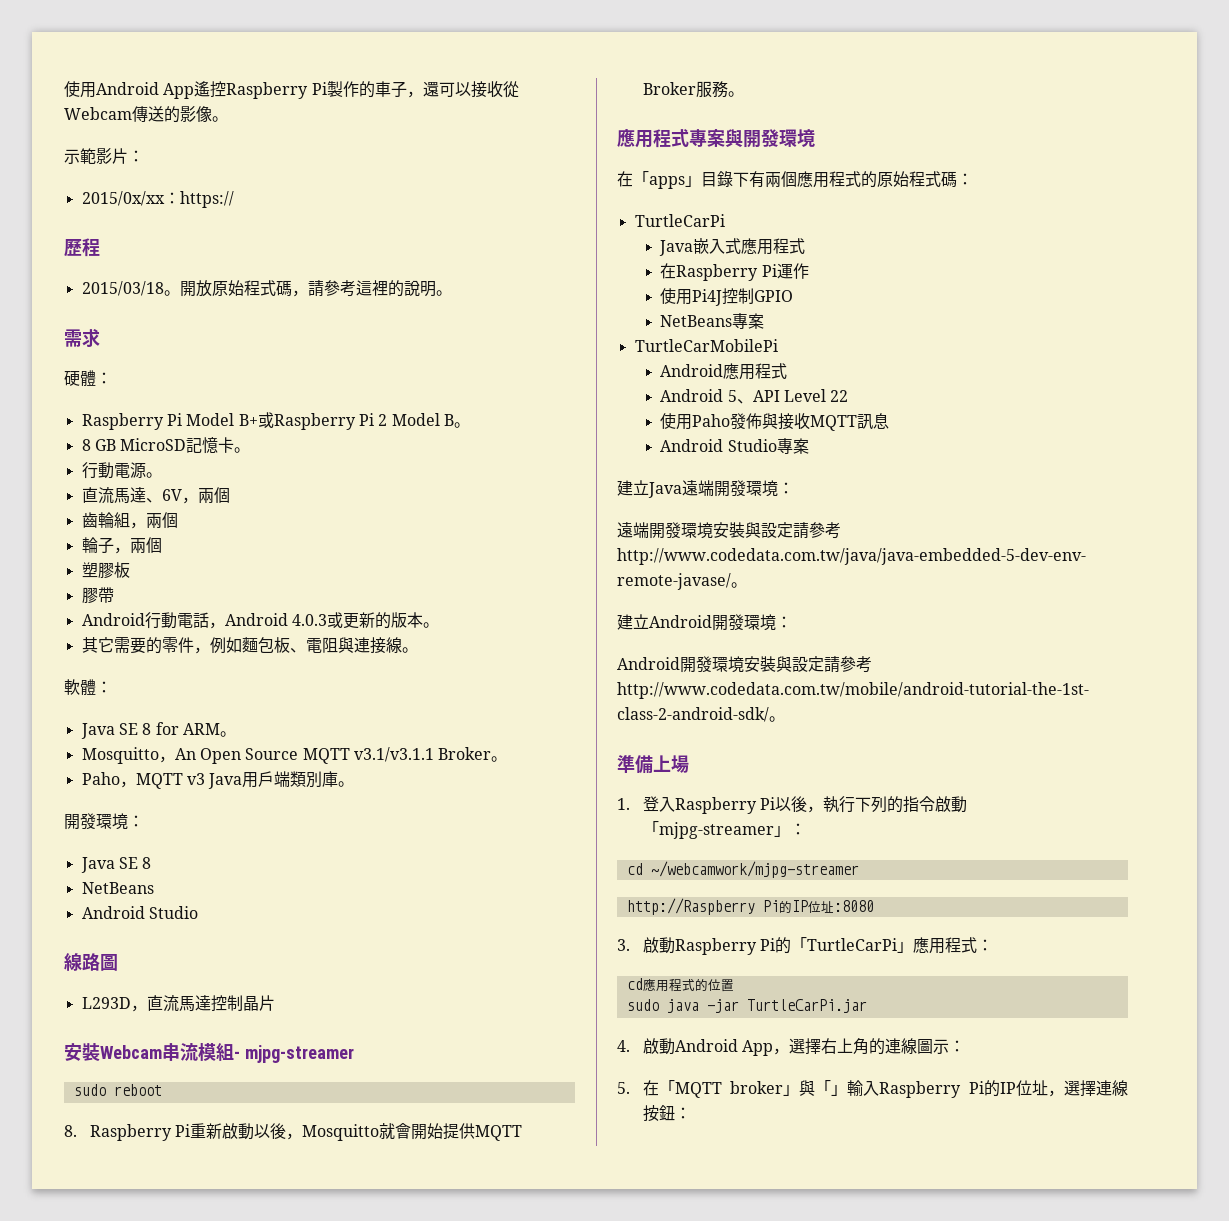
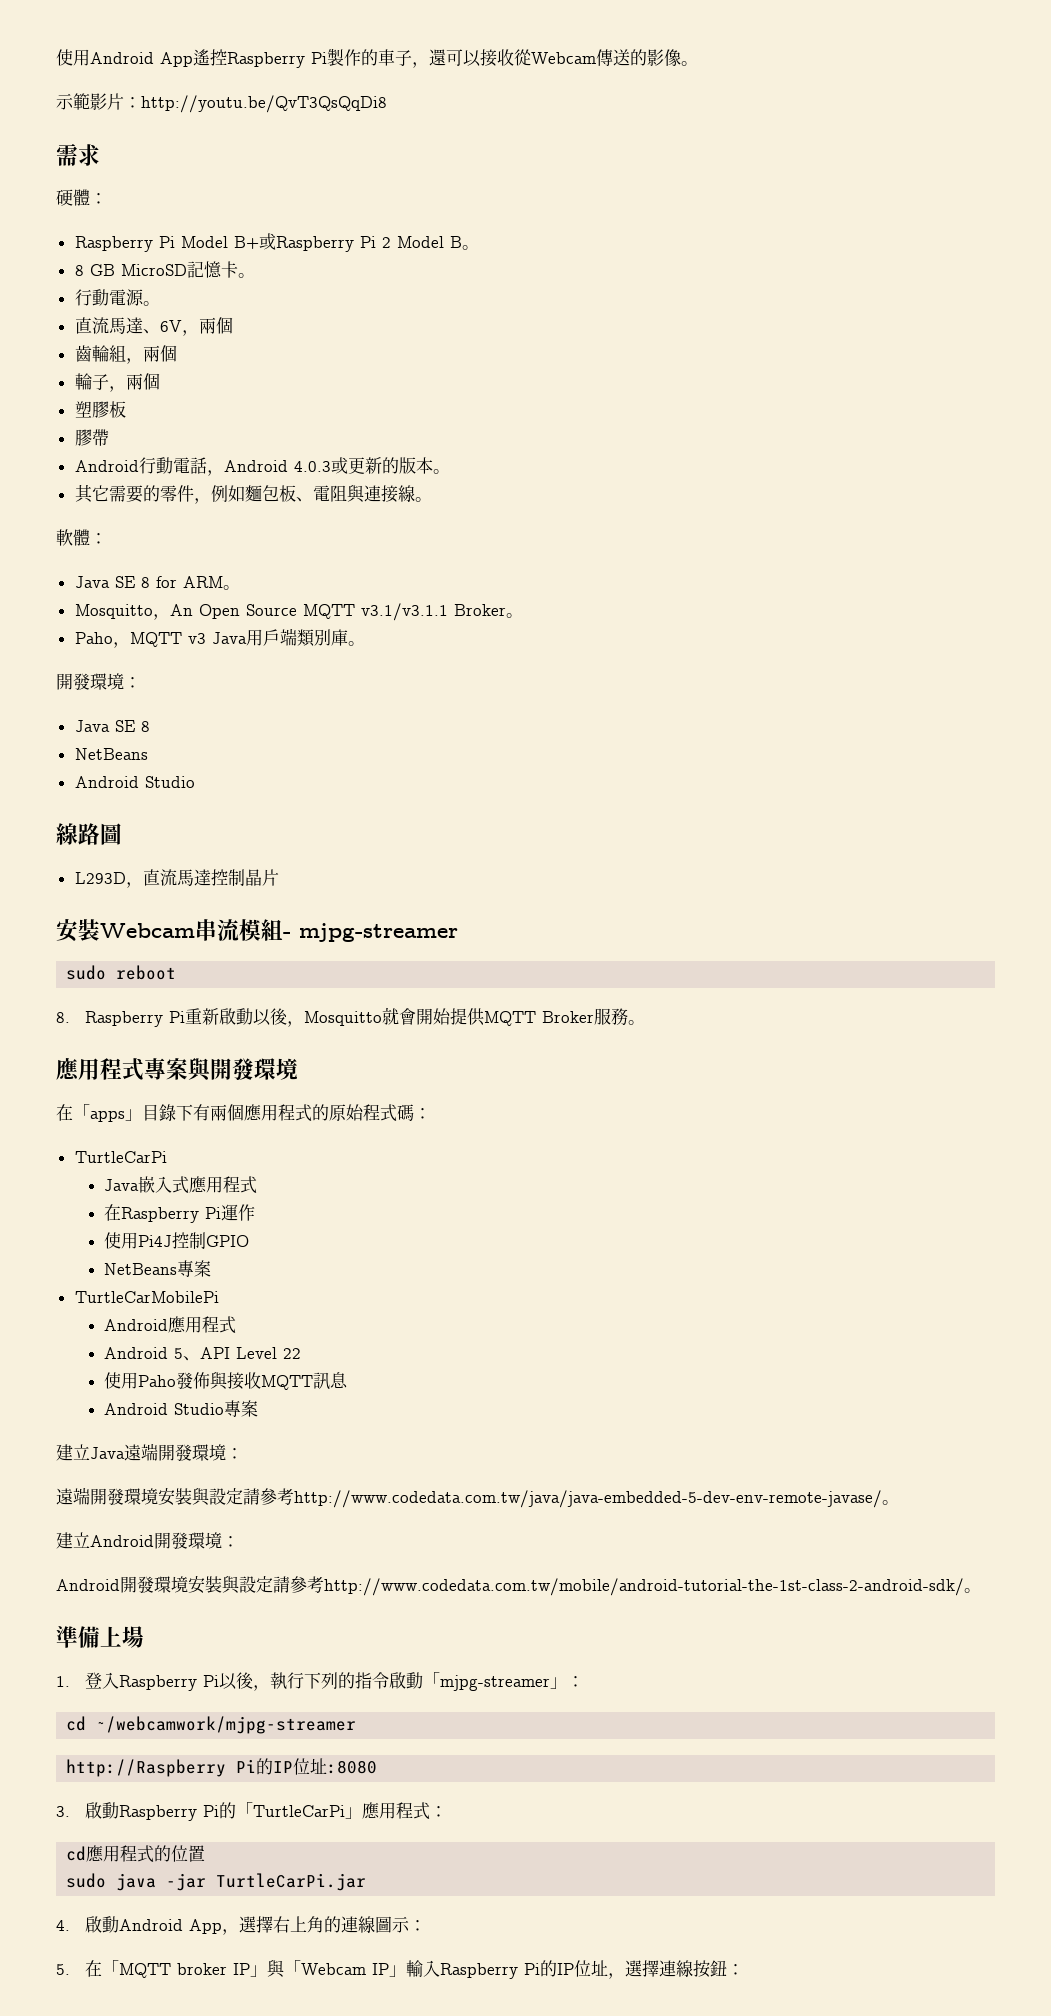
[81,191,234,208] [64,238,100,257] [81,280,452,297] // 2015/0x/xx：https:// // 歷程 // 2015/03/18。開放原始程式碼，請參考這裡的說明。 -> [141,95,387,113] http://youtu.be/QvT3QsQqDi8
[783,1080,832,1096] 」與「 -> [233,1960,390,1978] IP」與「Webcam IP

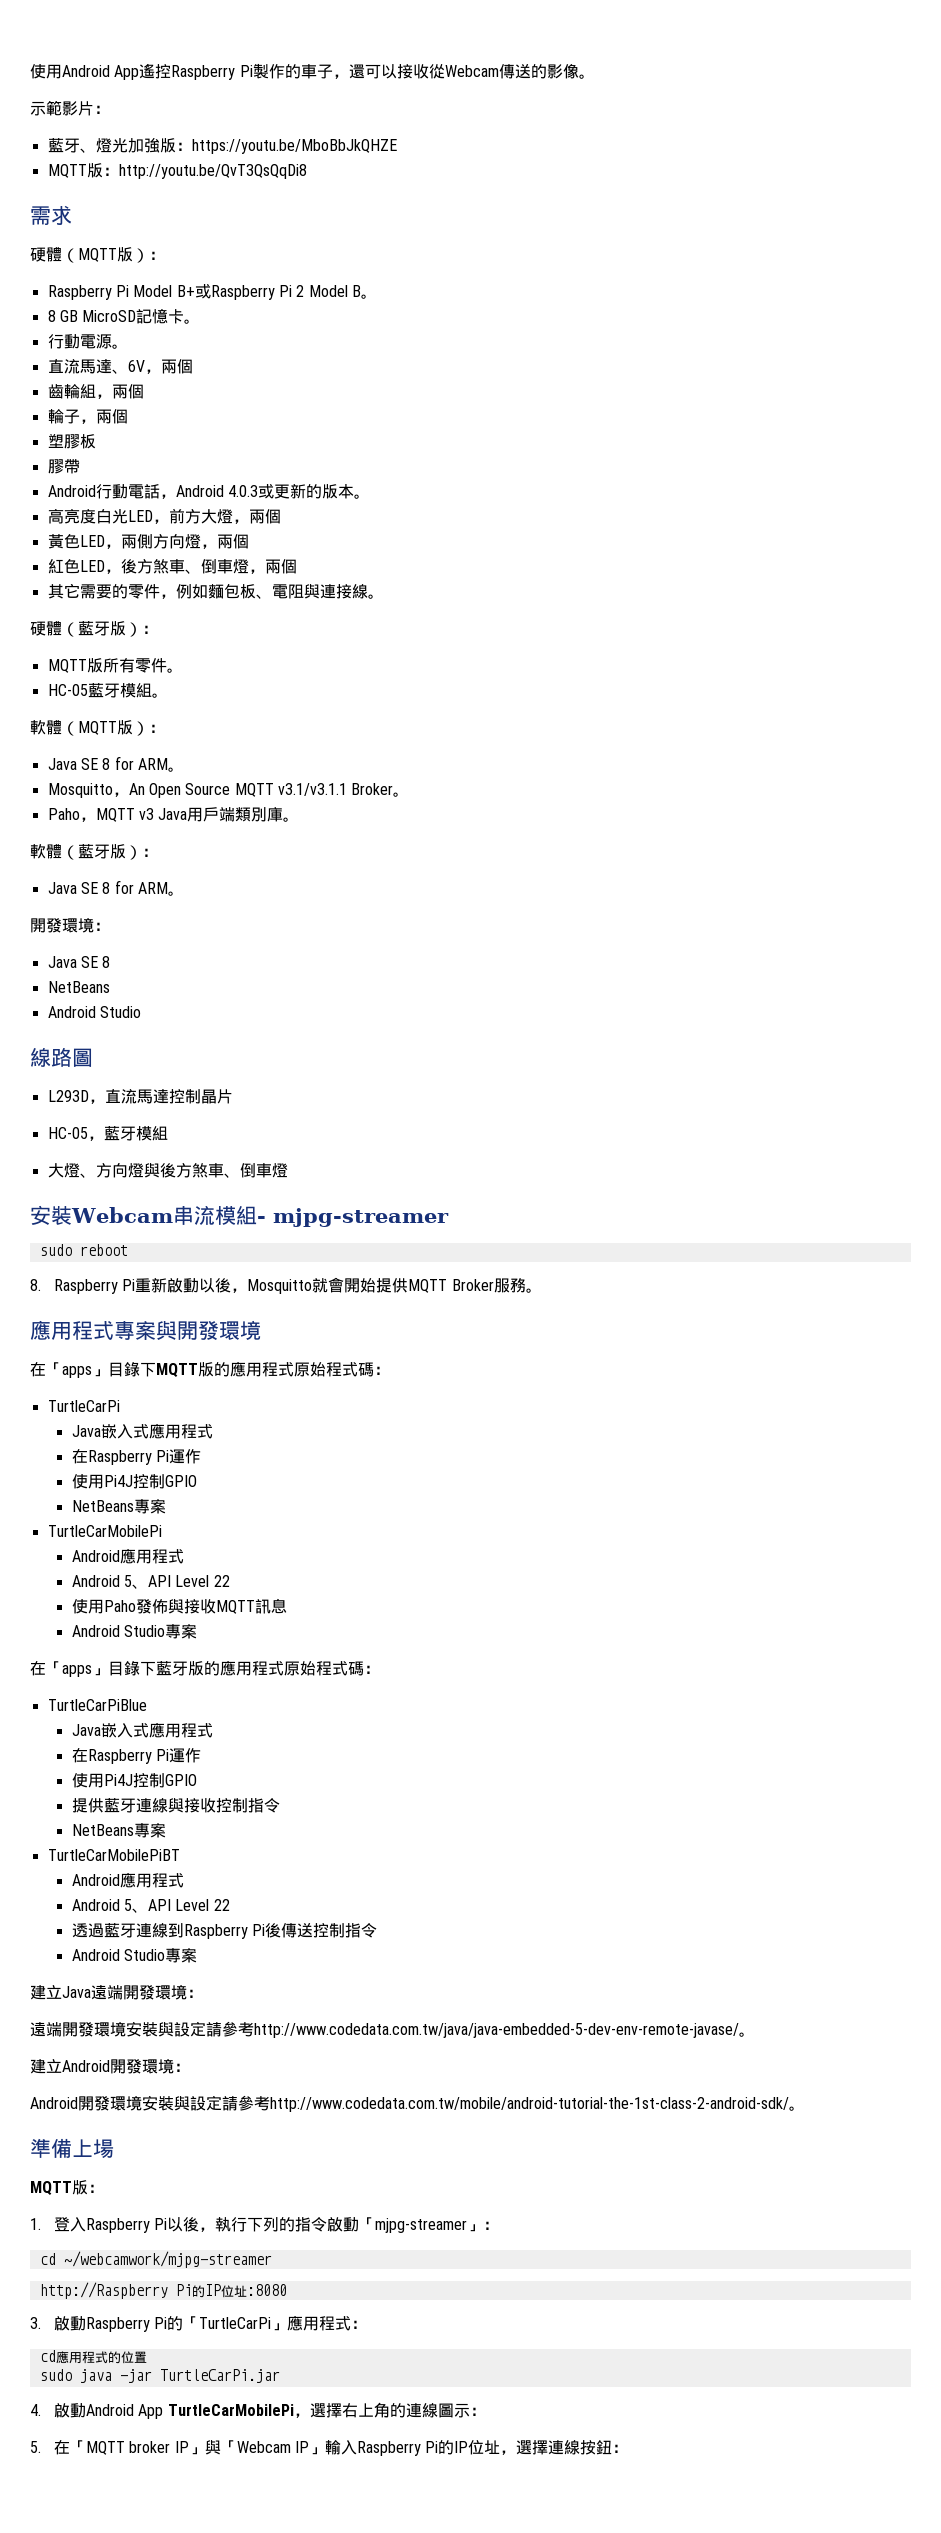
(141, 102) none -> [47,137,397,154] [47,163,119,178] // 藍牙、燈光加強版：https://youtu.be/MboBbJkQHZE // MQTT版：
(90, 197) none -> [62,247,149,263] （MQTT版）
(450, 471) none -> [47,508,281,524] [47,534,249,549] [47,559,297,574] // 高亮度白光LED，前方大燈，兩個 // 黃色LED，兩側方向燈，兩個 // 紅色LED，後方煞車、倒車燈，兩個
[56,529,90,546] // 軟體 -> [30,621,158,637] [47,658,183,673] [47,683,168,698] [30,720,149,736] // 硬體（藍牙版）： // MQTT版所有零件。 // HC-05藍牙模組。 // 軟體（MQTT版）
(365, 643) none -> [30,844,158,860] [47,880,184,896] // 軟體（藍牙版）： // Java SE 8 for ARM。
(279, 877) none -> [47,1126,168,1141] [47,1163,288,1178] // HC-05，藍牙模組 // 大燈、方向燈與後方煞車、倒車燈
[193,1104,329,1122] 有兩個應用程式的 -> [156,1361,294,1377] MQTT版的應用程式
(259, 1408) none -> [30,1660,380,1677] [47,1699,147,1711] [71,1722,213,1738] [71,1748,201,1764] [71,1773,197,1788] [71,1798,280,1813] [71,1823,166,1838] [47,1849,180,1861] [71,1872,184,1888] [71,1899,230,1913] [71,1922,377,1939] [71,1948,197,1963] // 在「apps」目錄下藍牙版的應用程式原始程式碼： // TurtleCarPiBlue // Java嵌入式應用程式 // 在Raspberry Pi運作 // 使用Pi4J控制GPIO // 提供藍牙連線與接收控制指令 // NetBeans專案 // TurtleCarMobilePiBT // Android應用程式 // Android 5、API Level 22 // 透過藍牙連線到Raspberry Pi後傳送控制指令 // Android Studio專案
(144, 1637) none -> [30,2180,104,2195] // MQTT版：
(223, 1926) none -> [167,2404,294,2416] TurtleCarMobilePi

